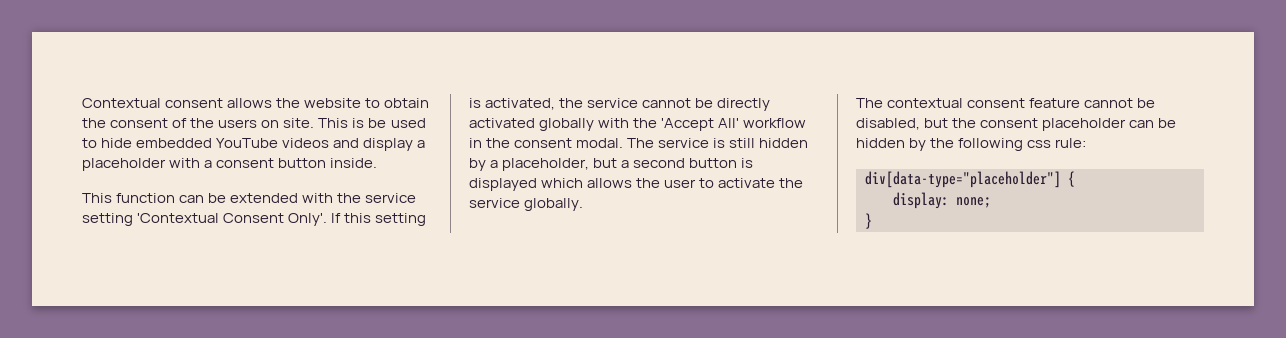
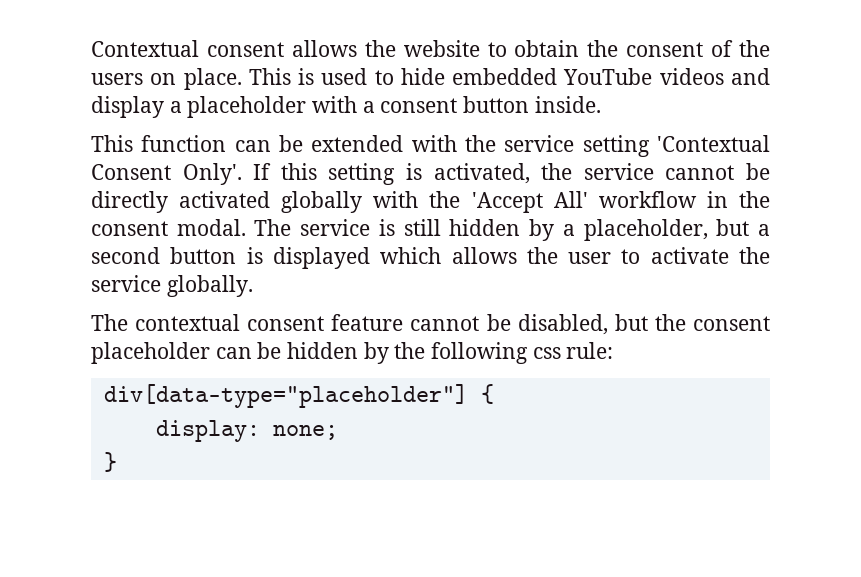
[283,118,315,128] site. -> [183,68,242,90] place.
[368,118,387,128] be -> (315, 76) none

